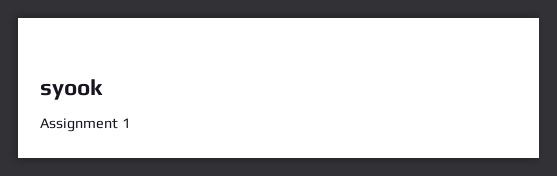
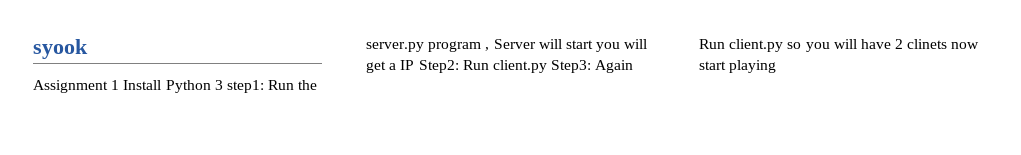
(130, 123) none -> [123,80,318,93] [366,39,648,52] [366,60,634,73] [699,39,980,52] [699,60,777,73] Install Python 3 step1: Run the server.py program , Server will start you will get a IP Step2: Run client.py Step3: Again Run client.py so you will have 2 clinets now start playing

